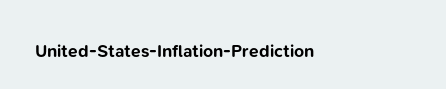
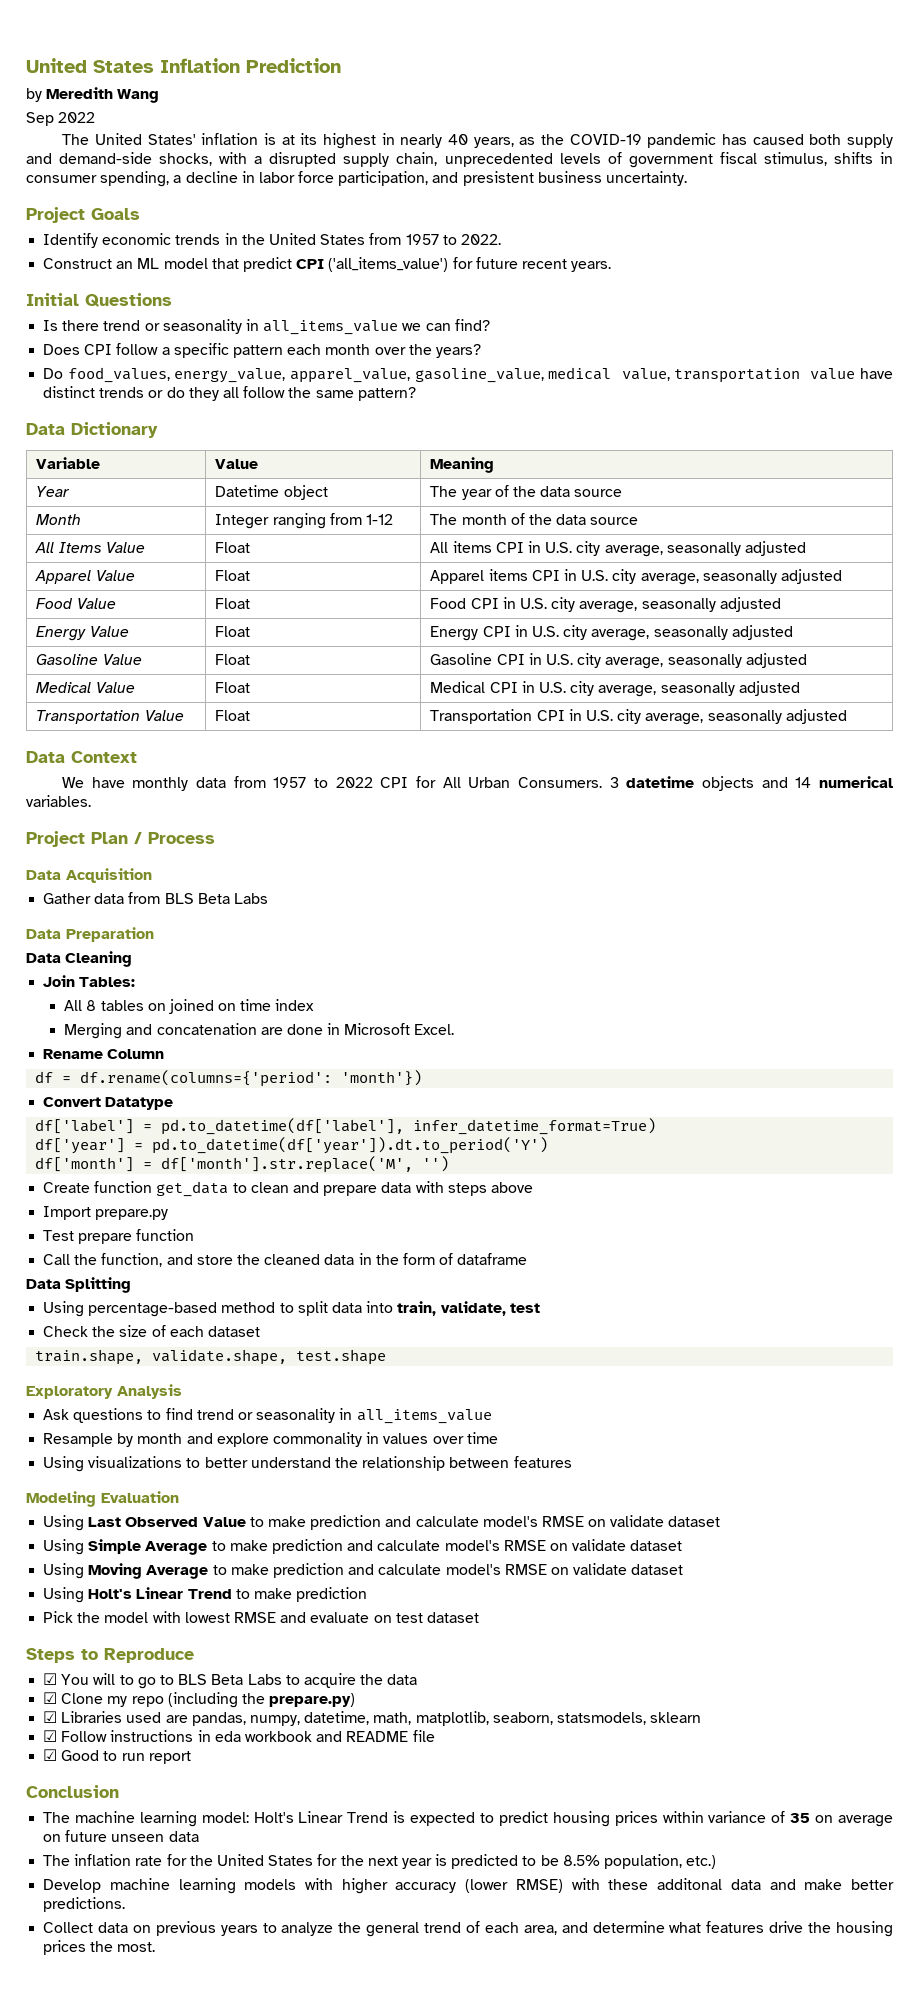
[35,44,314,58] United-States-Inflation-Prediction -> [26,58,341,73] [26,87,160,103] [26,112,96,126] [62,133,893,149] [26,152,894,168] [26,171,688,187] [26,207,140,223] [43,233,501,248] [43,257,612,272] [26,293,172,307] [43,319,490,335] [43,343,481,358] [43,367,893,383] [43,386,416,401] [26,422,158,438] [36,457,101,469] [215,459,259,469] [430,457,495,473] [36,486,71,497] [215,485,328,500] [430,485,623,500] [36,514,82,525] [215,513,393,529] [430,513,639,525] [35,542,145,553] [215,542,251,553] [430,541,806,557] [35,570,135,584] [215,570,251,581] [430,569,842,585] [36,598,116,609] [215,598,251,609] [430,597,781,613] [36,626,129,641] [215,626,251,637] [430,625,793,641] [36,654,142,665] [215,654,251,665] [430,653,807,669] [36,682,135,693] [215,682,251,693] [430,681,800,697] [36,710,184,724] [215,710,251,721] [430,709,847,725] [26,751,137,763] [62,776,894,791] [26,795,91,807] [26,831,215,847] [26,868,152,883] [43,892,268,904] [26,927,154,942] [26,951,133,967] [43,975,136,987] [64,999,315,1014] [64,1023,455,1039] [43,1049,165,1059] [35,1070,423,1087] [43,1097,174,1110] [35,1118,657,1135] [35,1137,549,1154] [35,1156,450,1173] [43,1181,533,1197] [43,1206,169,1220] [43,1229,195,1244] [43,1253,528,1267] [26,1277,132,1293] [43,1301,540,1317] [43,1325,260,1337] [35,1349,387,1365] [26,1384,182,1399] [43,1408,492,1424] [43,1432,498,1447] [43,1456,572,1472] [26,1491,179,1507] [43,1515,721,1531] [43,1539,683,1555] [43,1563,684,1579] [43,1587,368,1603] [43,1611,479,1623] [26,1648,194,1663] [43,1673,418,1689] [43,1692,356,1708] [43,1711,702,1726] [43,1730,435,1742] [43,1749,191,1764] [26,1785,119,1798] [43,1811,893,1827] [43,1830,199,1842] [43,1854,717,1869] [43,1878,895,1894] [43,1897,126,1912] [43,1921,893,1937] [43,1940,156,1955] United States Inflation Prediction // by Meredith Wang // Sep 2022 // The United States' inflation is at its highest in nearly 40 years, as the COVID-19 pandemic has caused both supply and demand-side shocks, with a disrupted supply chain, unprecedented levels of government fiscal stimulus, shifts in consumer spending, a decline in labor force participation, and presistent business uncertainty. // Project Goals // Identify economic trends in the United States from 1957 to 2022. // Construct an ML model that predict CPI ('all_items_value') for future recent years. // Initial Questions // Is there trend or seasonality in all_items_value we can find? // Does CPI follow a specific pattern each month over the years? // Do food_values, energy_value, apparel_value, gasoline_value, medical value, transportation value have distinct trends or do they all follow the same pattern? // Data Dictionary // Variable | Value | Meaning // Year | Datetime object | The year of the data source // Month | Integer ranging from 1-12 | The month of the data source // All Items Value | Float | All items CPI in U.S. city average, seasonally adjusted // Apparel Value | Float | Apparel items CPI in U.S. city average, seasonally adjusted // Food Value | Float | Food CPI in U.S. city average, seasonally adjusted // Energy Value | Float | Energy CPI in U.S. city average, seasonally adjusted // Gasoline Value | Float | Gasoline CPI in U.S. city average, seasonally adjusted // Medical Value | Float | Medical CPI in U.S. city average, seasonally adjusted // Transportation Value | Float | Transportation CPI in U.S. city average, seasonally adjusted // Data Context // We have monthly data from 1957 to 2022 CPI for All Urban Consumers. 3 datetime objects and 14 numerical variables. // Project Plan / Process // Data Acquisition // Gather data from BLS Beta Labs // Data Preparation // Data Cleaning // Join Tables: // All 8 tables on joined on time index // Merging and concatenation are done in Microsoft Excel. // Rename Column // df = df.rename(columns={'period': 'month'}) // Convert Datatype // df['label'] = pd.to_datetime(df['label'], infer_datetime_format=True) // df['year'] = pd.to_datetime(df['year']).dt.to_period('Y') // df['month'] = df['month'].str.replace('M', '') // Create function get_data to clean and prepare data with steps above // Import prepare.py // Test prepare function // Call the function, and store the cleaned data in the form of dataframe // Data Splitting // Using percentage-based method to split data into train, validate, test // Check the size of each dataset // train.shape, validate.shape, test.shape // Exploratory Analysis // Ask questions to find trend or seasonality in all_items_value // Resample by month and explore commonality in values over time // Using visualizations to better understand the relationship between features // Modeling Evaluation // Using Last Observed Value to make prediction and calculate model's RMSE on validate dataset // Using Simple Average to make prediction and calculate model's RMSE on validate dataset // Using Moving Average to make prediction and calculate model's RMSE on validate dataset // Using Holt's Linear Trend to make prediction // Pick the model with lowest RMSE and evaluate on test dataset // Steps to Reproduce // ☑ You will to go to BLS Beta Labs to acquire the data // ☑ Clone my repo (including the prepare.py) // ☑ Libraries used are pandas, numpy, datetime, math, matplotlib, seaborn, statsmodels, sklearn // ☑ Follow instructions in eda workbook and README file // ☑ Good to run report // Conclusion // The machine learning model: Holt's Linear Trend is expected to predict housing prices within variance of 35 on average on future unseen data // The inflation rate for the United States for the next year is predicted to be 8.5% population, etc.) // Develop machine learning models with higher accuracy (lower RMSE) with these additonal data and make better predictions. // Collect data on previous years to analyze the general trend of each area, and determine what features drive the housing prices the most.

